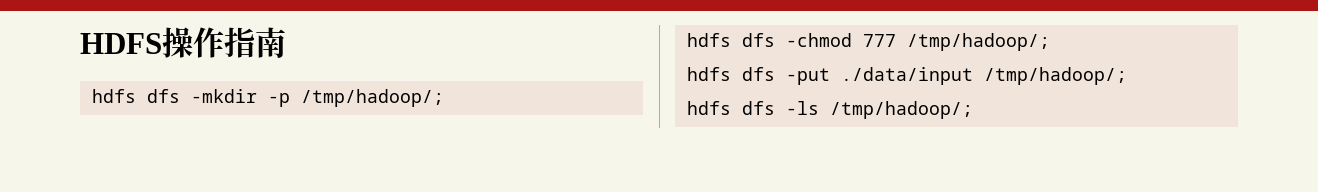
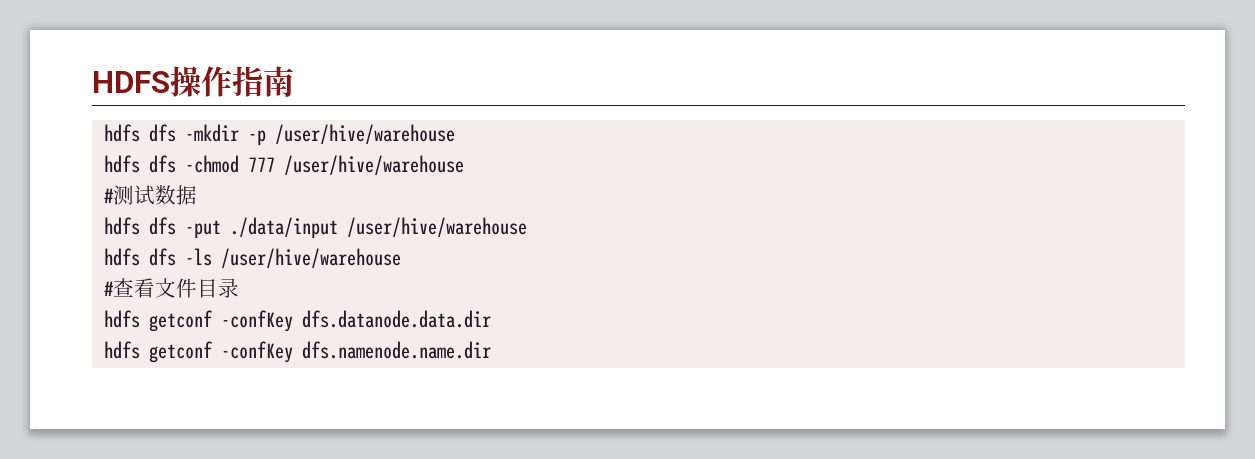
[301,89,444,107] /tmp/hadoop/; -> [275,124,455,144] /user/hive/warehouse
[907,33,1050,51] /tmp/hadoop/; -> [284,155,464,175] [104,185,197,205] /user/hive/warehouse // #测试数据
[984,67,1127,85] /tmp/hadoop/; -> [347,217,527,237] /user/hive/warehouse
[830,101,973,119] /tmp/hadoop/; -> [221,248,401,268] [104,278,239,298] [104,310,491,332] [104,341,491,363] /user/hive/warehouse // #查看文件目录 // hdfs getconf -confKey dfs.datanode.data.dir // hdfs getconf -confKey dfs.namenode.name.dir

